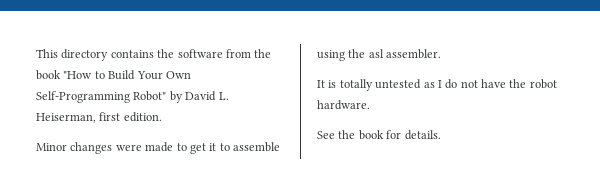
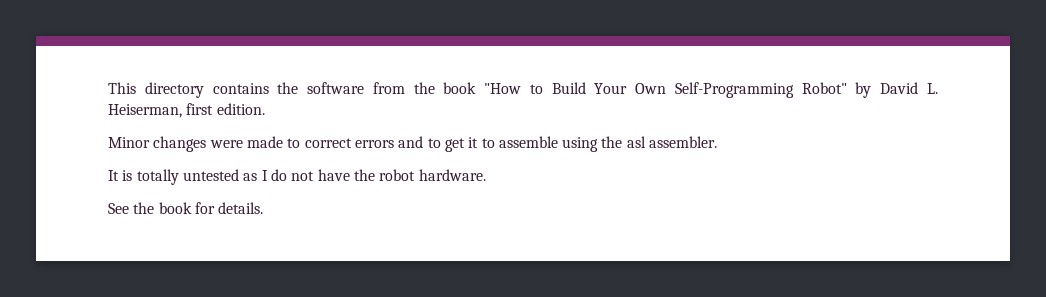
(187, 147) none -> [304,136,441,148] correct errors and to

